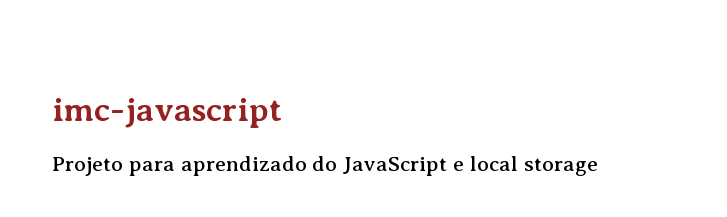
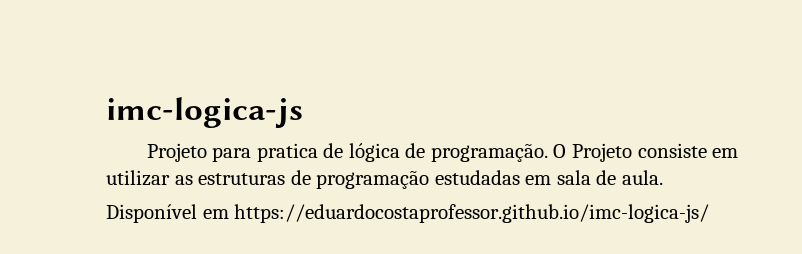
[52,98,282,128] imc-javascript -> [106,97,303,128] imc-logica-js
[180,156,598,176] aprendizado do JavaScript e local storage -> [256,143,739,162] [106,170,663,189] [106,204,710,223] pratica de lógica de programação. O Projeto consiste em utilizar as estruturas de programação estudadas em sala de aula. // Disponível em https://eduardocostaprofessor.github.io/imc-logica-js/

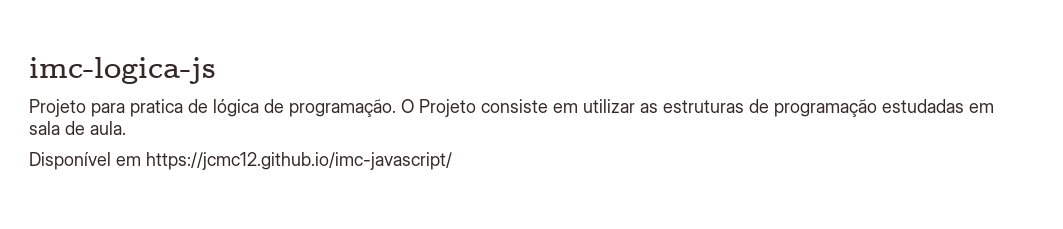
[234,204,710,223] https://eduardocostaprofessor.github.io/imc-logica-js/ -> [146,152,452,170] https://jcmc12.github.io/imc-javascript/

